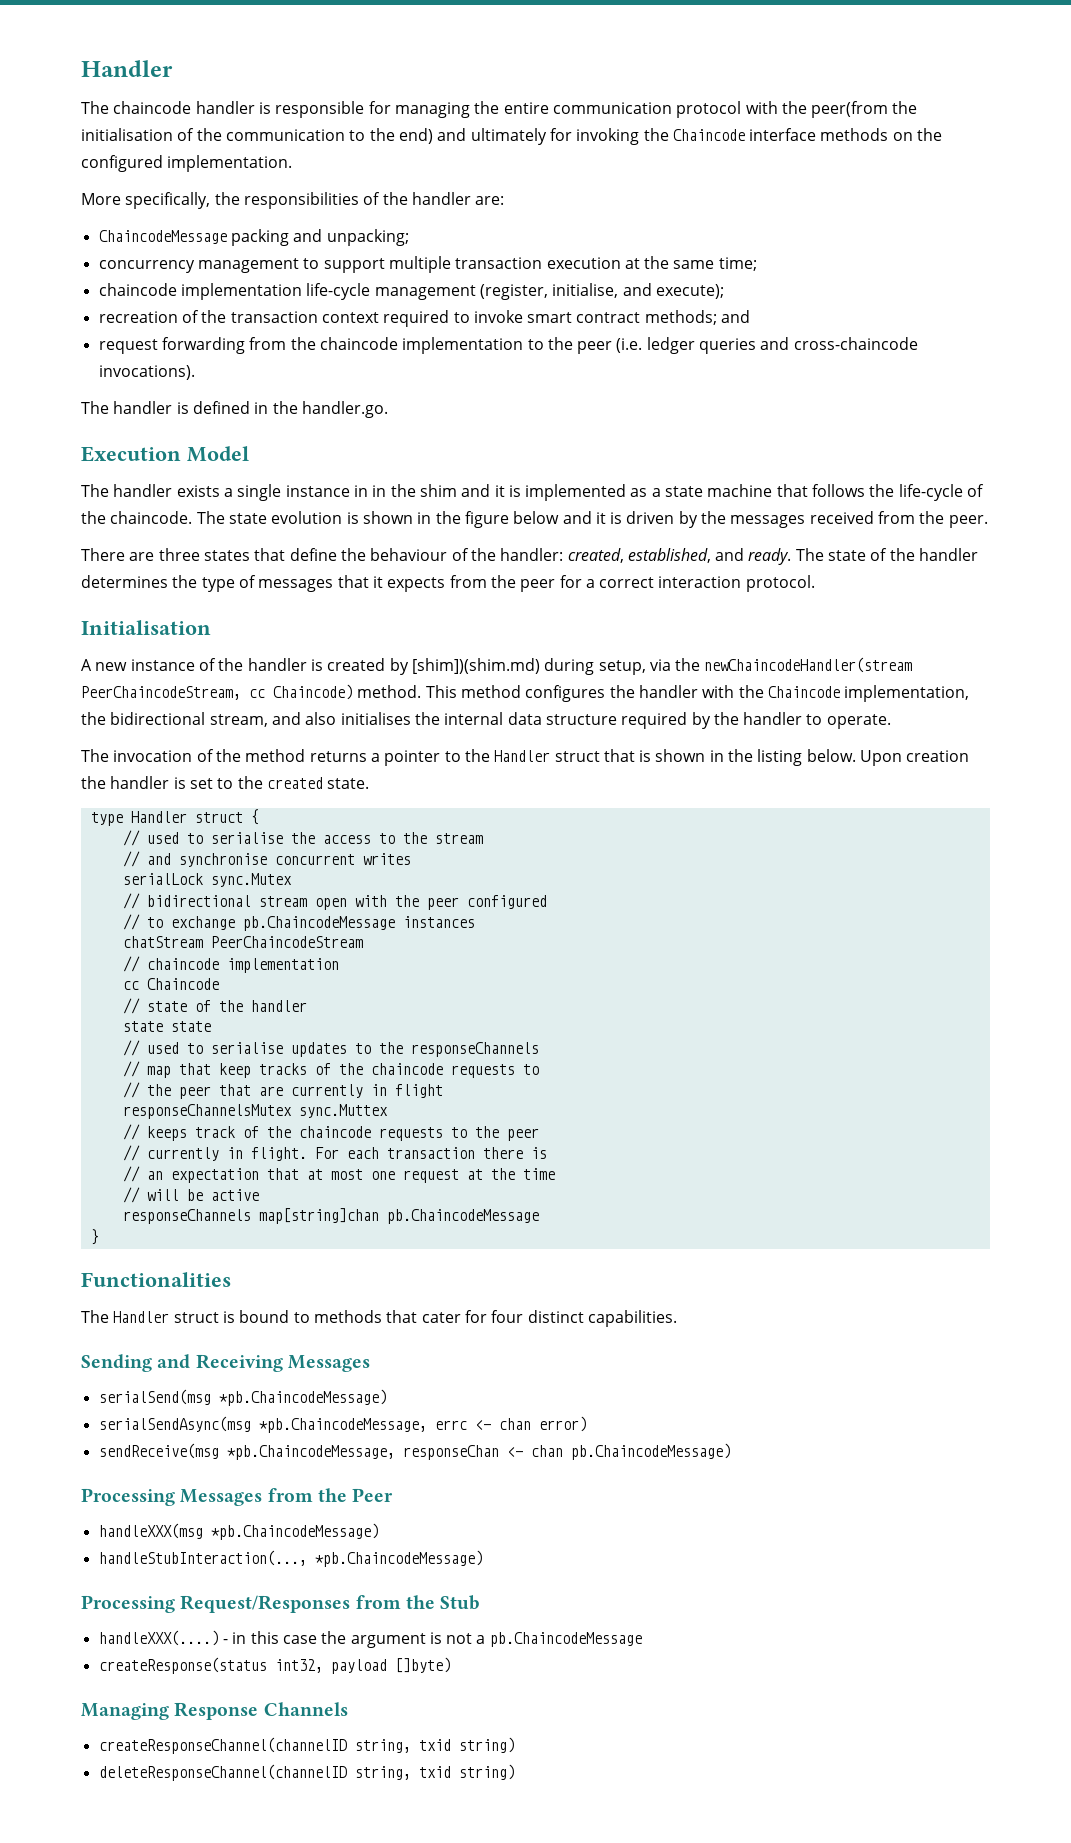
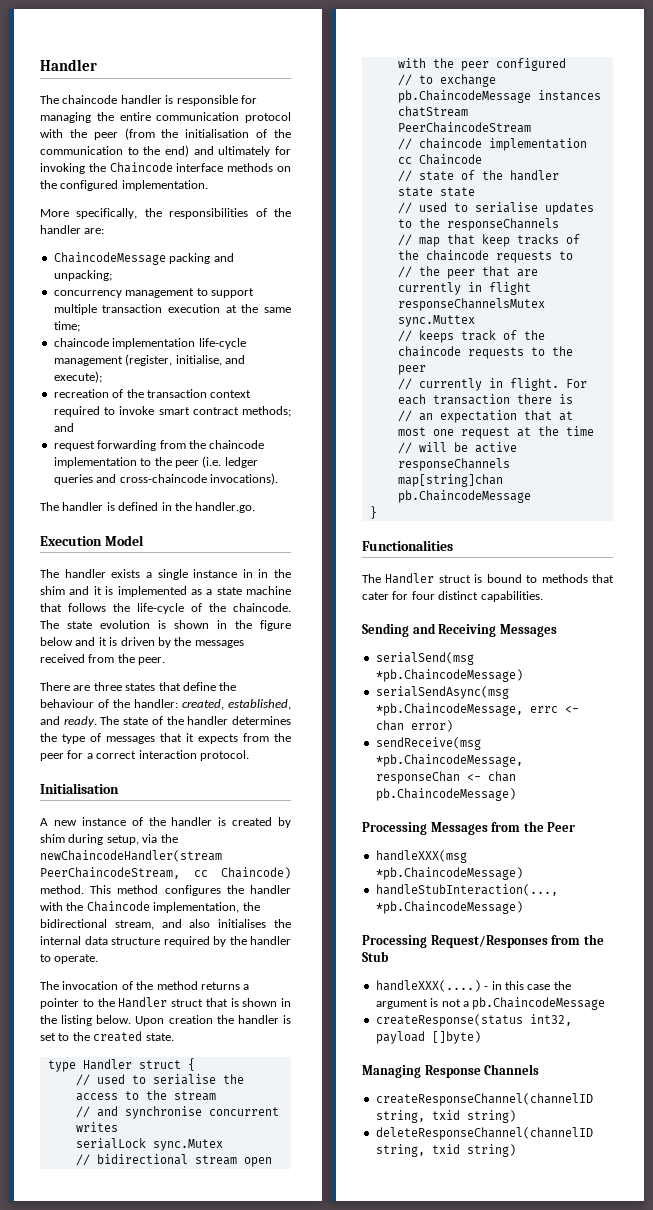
[811,101,889,118] peer(from -> [93,128,155,140] peer (from
[411,658,540,674] [shim])(shim.md) -> [40,834,65,843] shim

